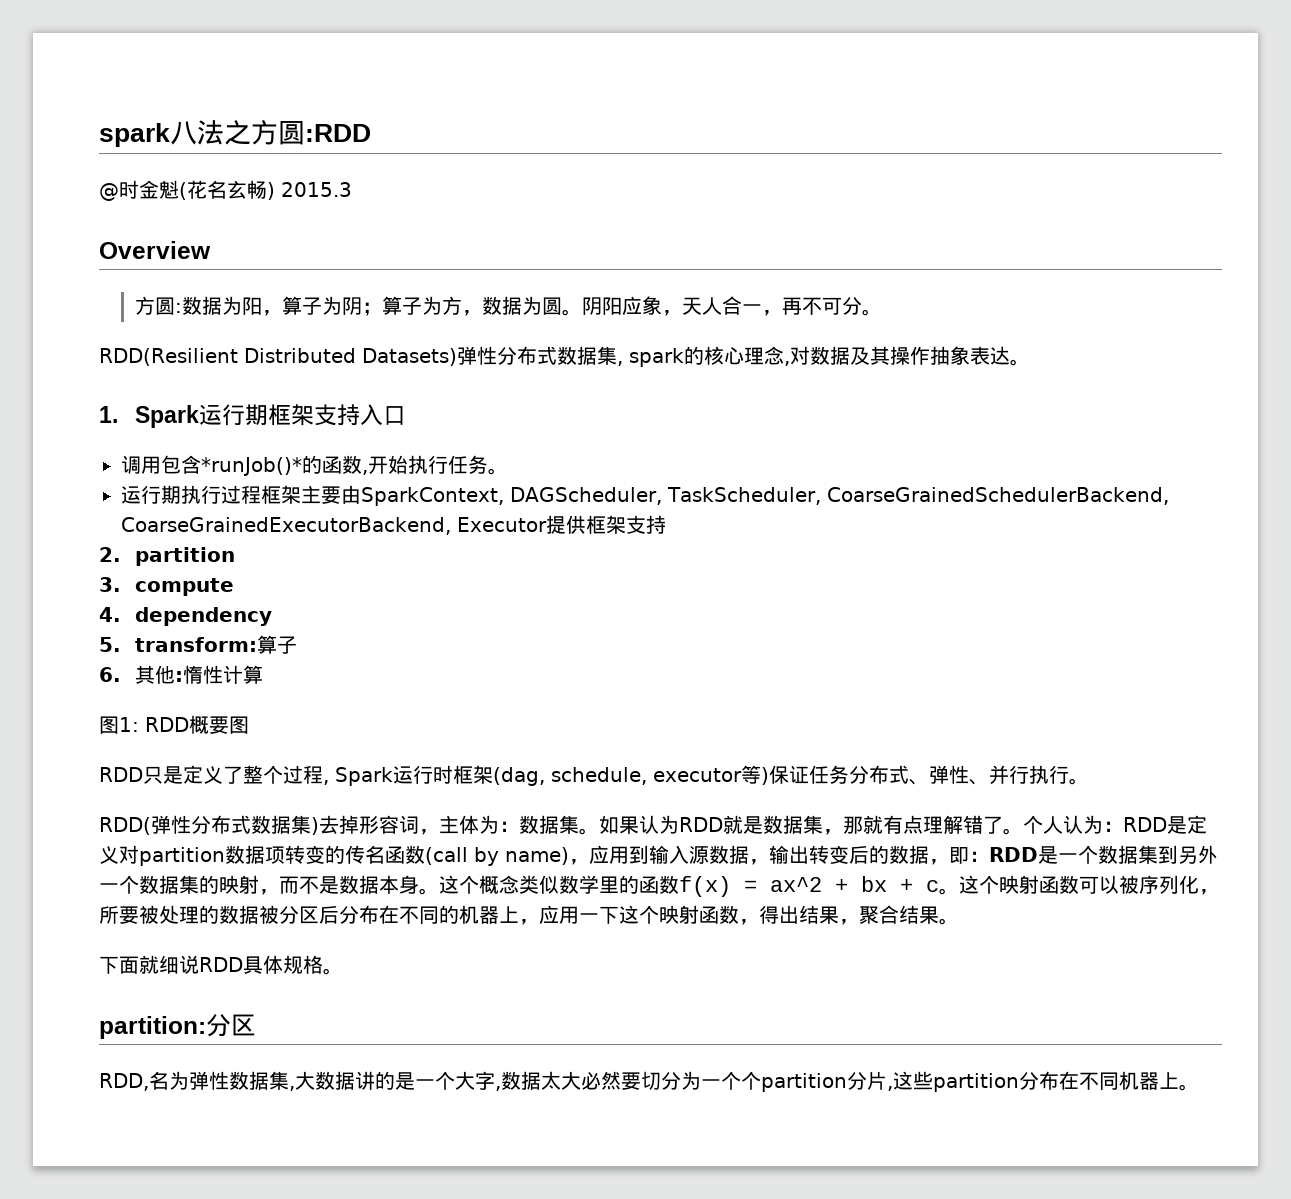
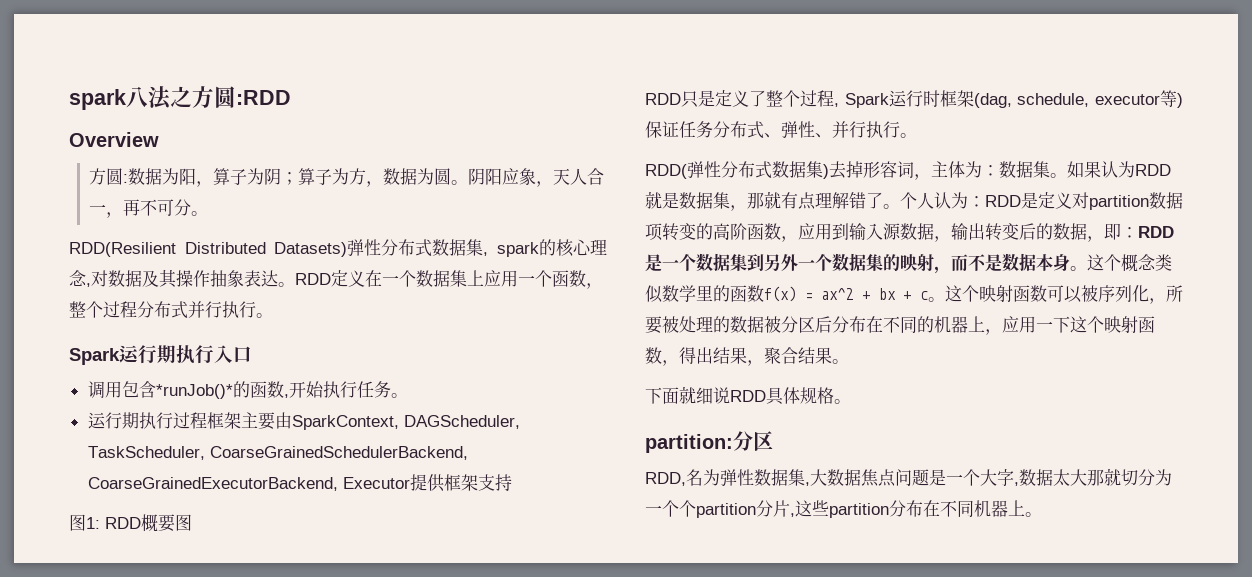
[99,180,352,201] // @时金魁(花名玄畅) 2015.3 -> (291, 97) none
[99,406,118,423] // 1. -> [295,270,603,289] [69,301,273,319] RDD定义在一个数据集上应用一个函数，整个过程分布式并行执行。 //
[268,404,361,426] 框架支持 -> [176,345,214,364] 执行
[99,547,236,566] [99,577,235,596] [99,607,273,626] [99,635,298,654] [99,665,264,684] // 2. partition // 3. compute // 4. dependency // 5. transform:算子 // 6.其他:惰性计算 -> (512, 482) none
[345,845,569,866] 传名函数(call by name) -> [713,223,781,240] 高阶函数
[355,1071,395,1090] 讲的 -> [861,469,929,487] 焦点问题
[581,1071,641,1090] 必然要 -> [1087,468,1121,486] 那就

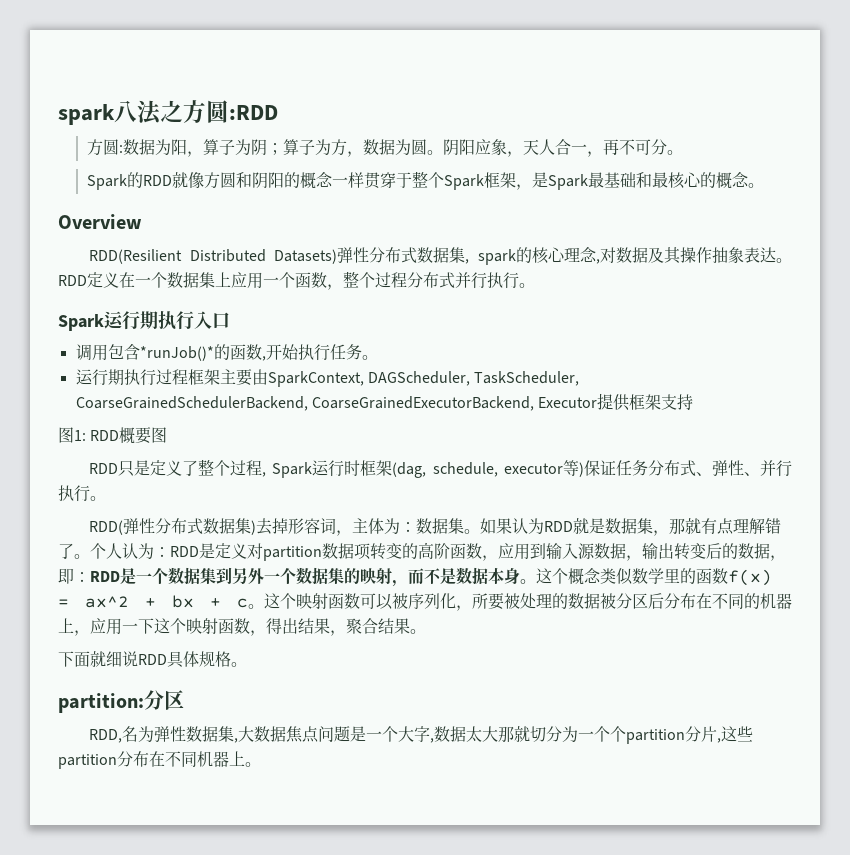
[69,132,159,147] // Overview -> (278, 112) none
(208, 213) none -> [87,171,765,190] [58,214,142,229] // Spark的RDD就像方圆和阴阳的概念一样贯穿于整个Spark框架，是Spark最基础和最核心的概念。 // Overview

